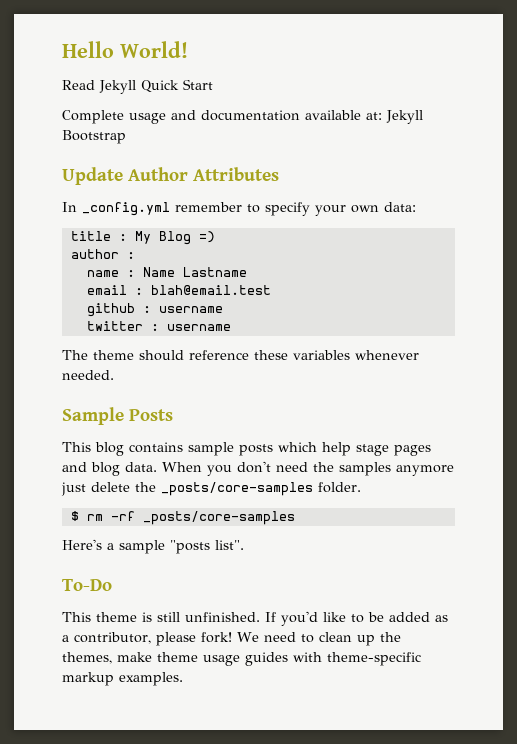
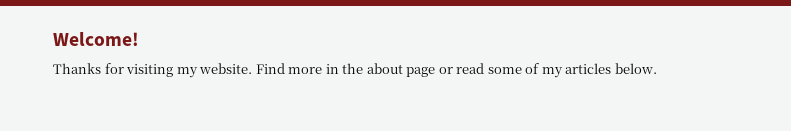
[62,41,188,58] [62,79,213,94] [62,110,423,124] [62,130,126,144] [62,167,280,185] [62,202,416,216] [70,231,215,245] [70,249,135,259] [86,267,247,277] [86,285,271,295] [86,303,223,317] [86,321,231,331] [62,350,419,361] [62,370,114,380] [62,407,174,425] [62,442,431,456] [62,461,454,476] [61,482,361,496] [70,511,295,525] [62,539,244,554] [62,579,112,591] [62,611,448,626] [62,632,401,646] [62,652,421,666] [62,672,183,686] Hello World! // Read Jekyll Quick Start // Complete usage and documentation available at: Jekyll Bootstrap // Update Author Attributes // In _config.yml remember to specify your own data: // title : My Blog =) // author : // name : Name Lastname // email : blah@email.test // github : username // twitter : username // The theme should reference these variables whenever needed. // Sample Posts // This blog contains sample posts which help stage pages and blog data. When you don't need the samples anymore just delete the _posts/core-samples folder. // $ rm -rf _posts/core-samples // Here's a sample "posts list". // To-Do // This theme is still unfinished. If you'd like to be added as a contributor, please fork! We need to clean up the themes, make theme usage guides with theme-specific markup examples. -> [53,32,139,46] [53,63,657,78] Welcome! // Thanks for visiting my website. Find more in the about page or read some of my articles below.

